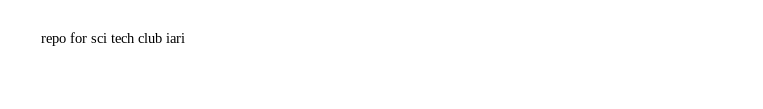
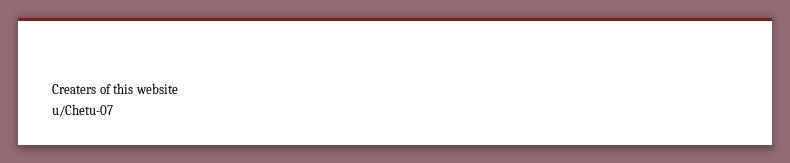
[41,32,185,46] repo for sci tech club iari -> [52,83,178,94] [52,104,113,117] Creaters of this website // u/Chetu-07

